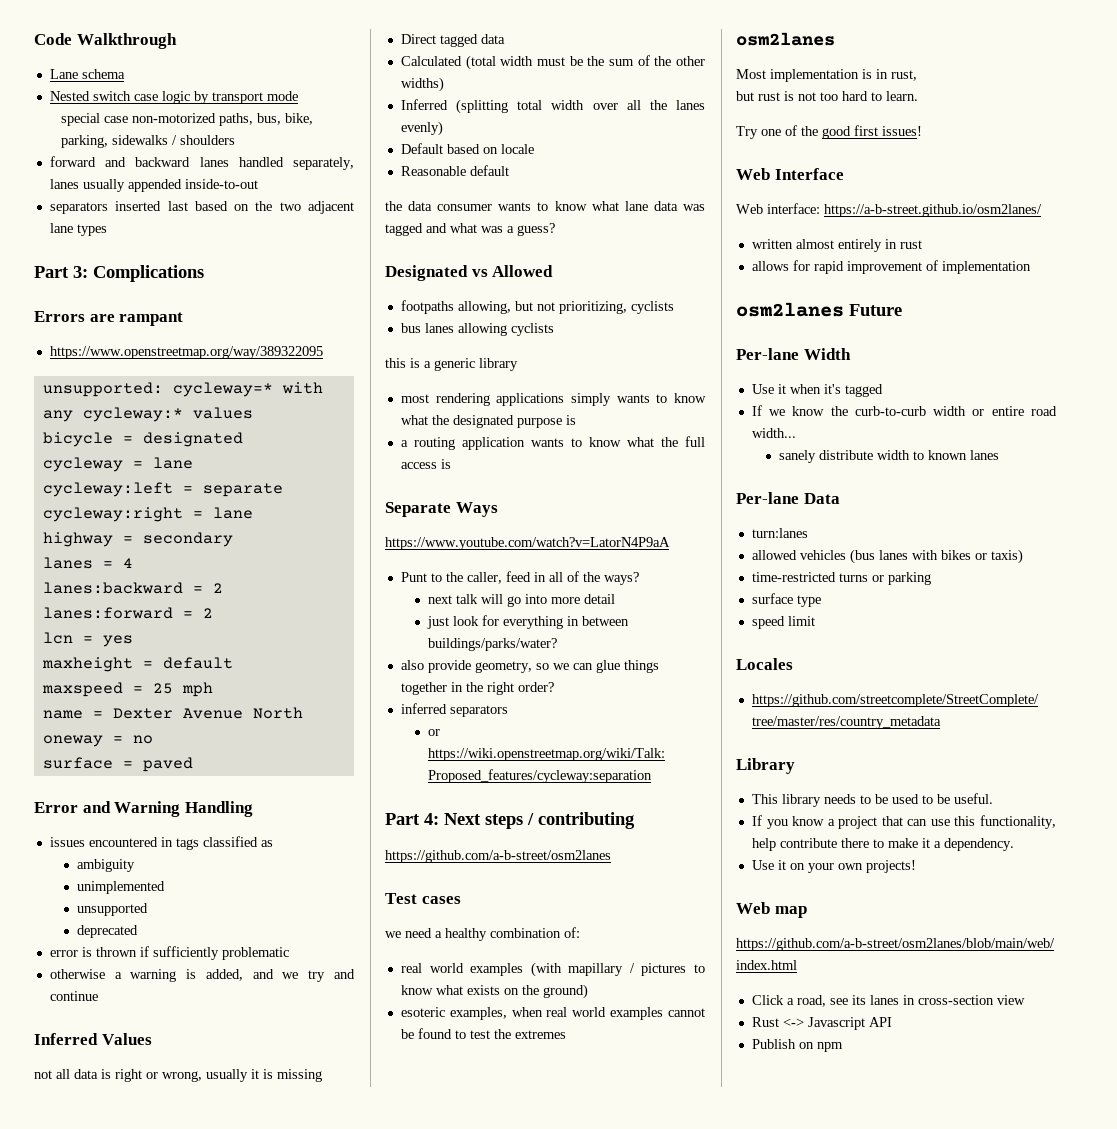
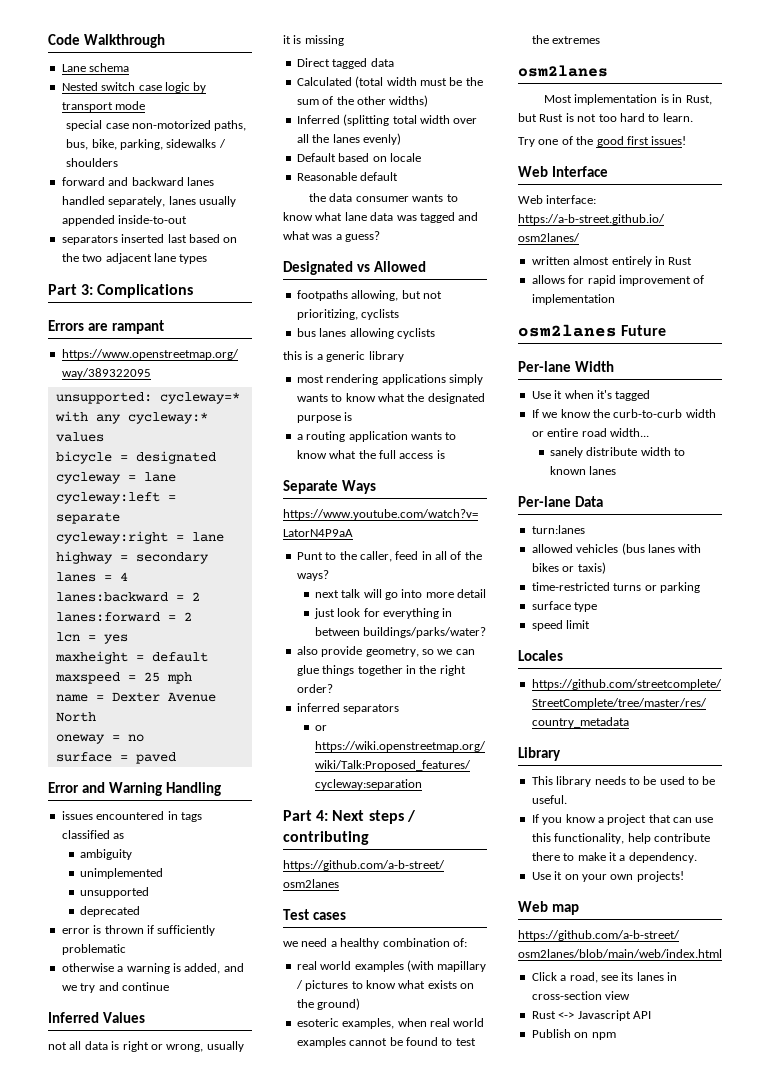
[891,70,917,81] [736,91,780,101] rust, // but rust -> [685,95,712,105] [518,113,564,122] Rust, but Rust
[899,240,922,249] rust -> [668,257,693,265] Rust

